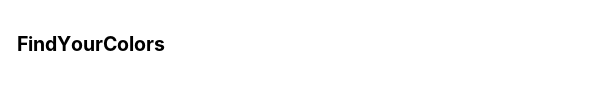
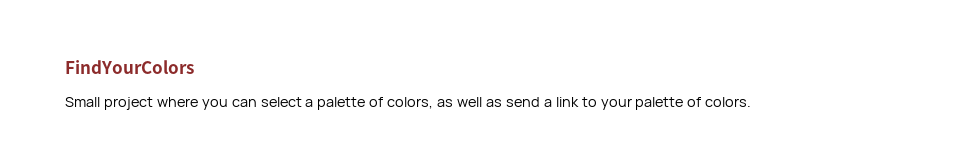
(165, 43) none -> [65,97,752,110] // Small project where you can select a palette of colors, as well as send a link to your palette of colors.

